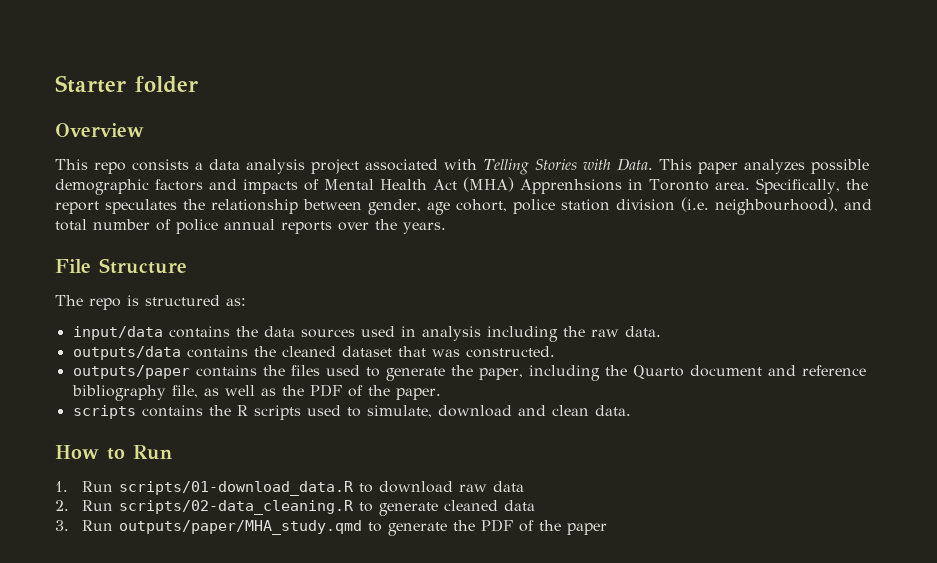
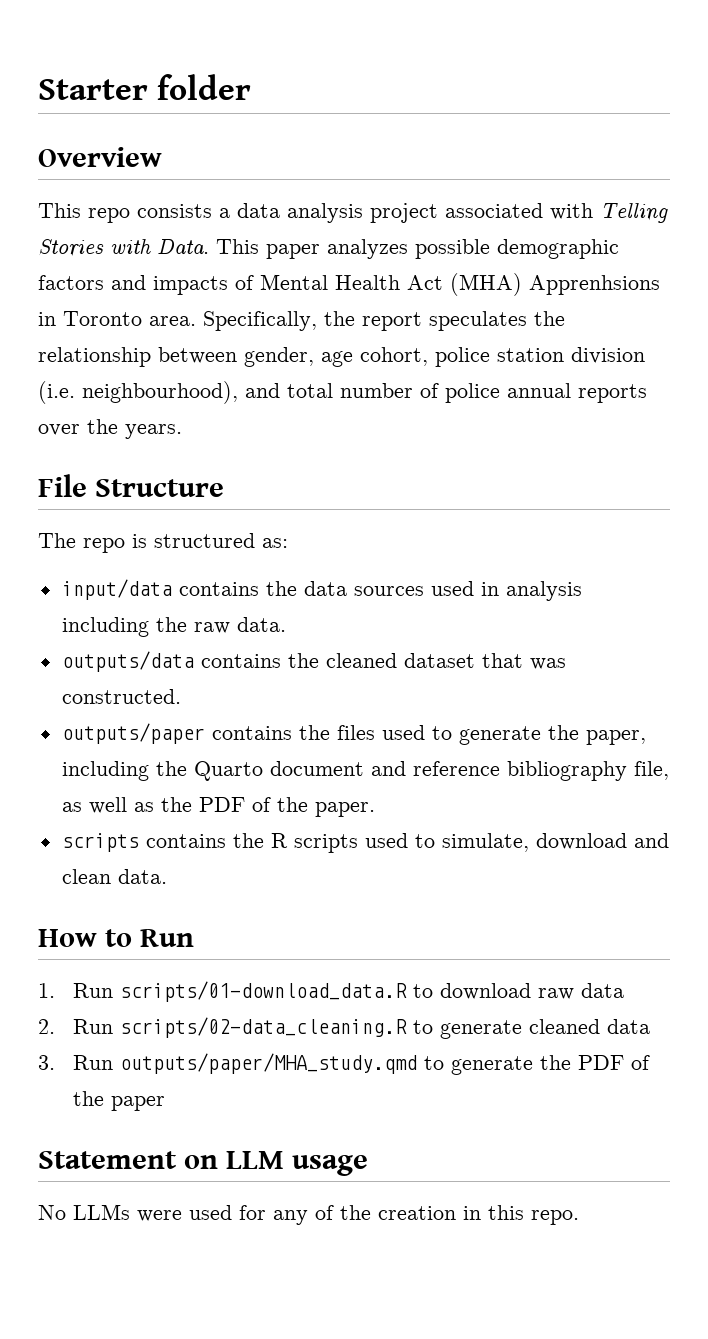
(607, 529) none -> [38,1151,369,1176] [38,1204,579,1225] // Statement on LLM usage // No LLMs were used for any of the creation in this repo.

